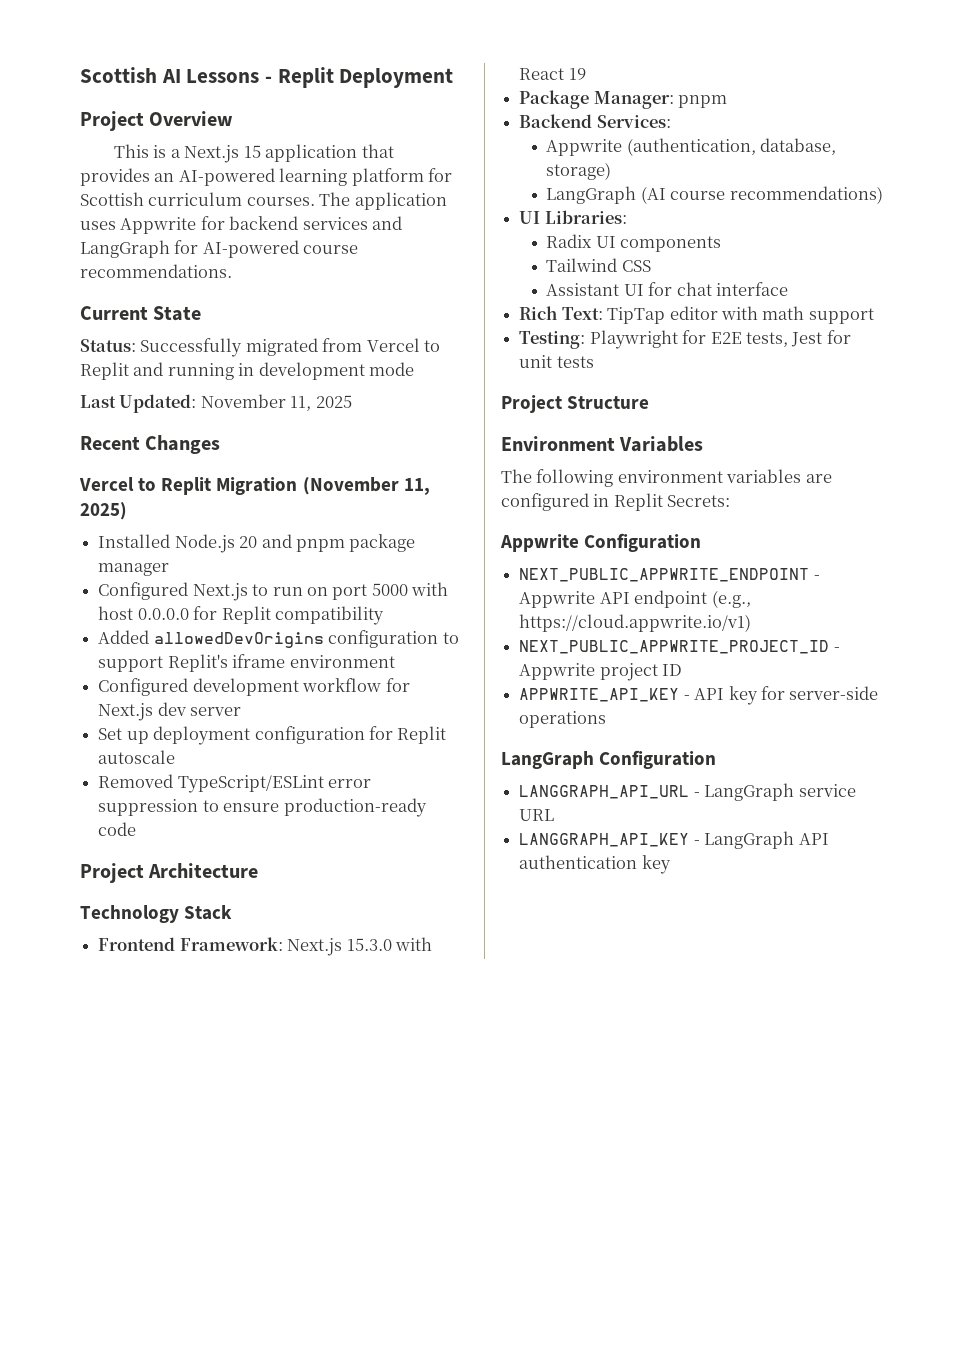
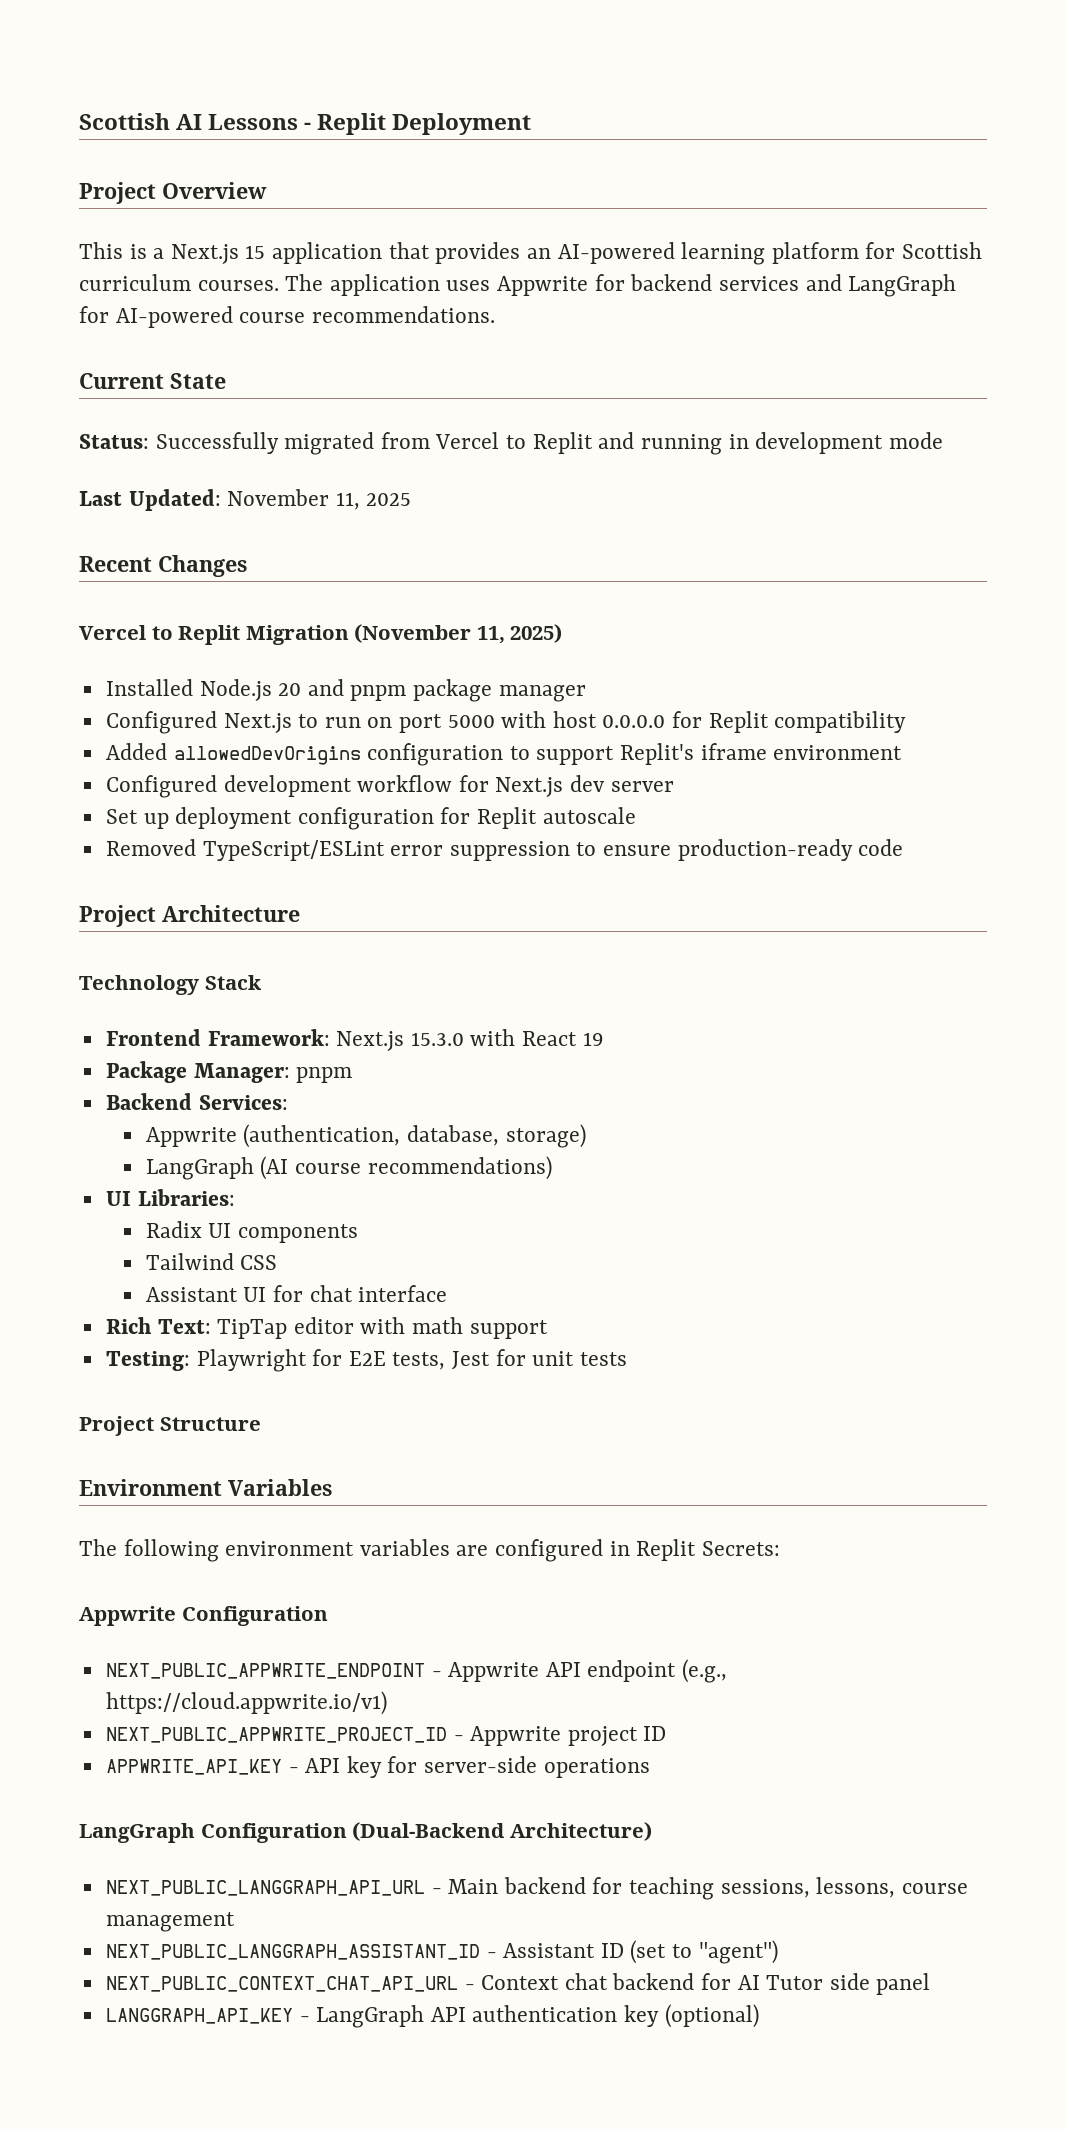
[519,783,856,801] [519,809,555,821] // LANGGRAPH_API_URL - LangGraph service URL -> [352,1822,652,1841] [105,1877,968,1900] [105,1912,235,1932] [105,1940,778,1964] [105,1973,931,1995] (Dual-Backend Architecture) // NEXT_PUBLIC_LANGGRAPH_API_URL - Main backend for teaching sessions, lessons, course management // NEXT_PUBLIC_LANGGRAPH_ASSISTANT_ID - Assistant ID (set to "agent") // NEXT_PUBLIC_CONTEXT_CHAT_API_URL - Context chat backend for AI Tutor side panel
(671, 864) none -> [664,2004,759,2028] (optional)

